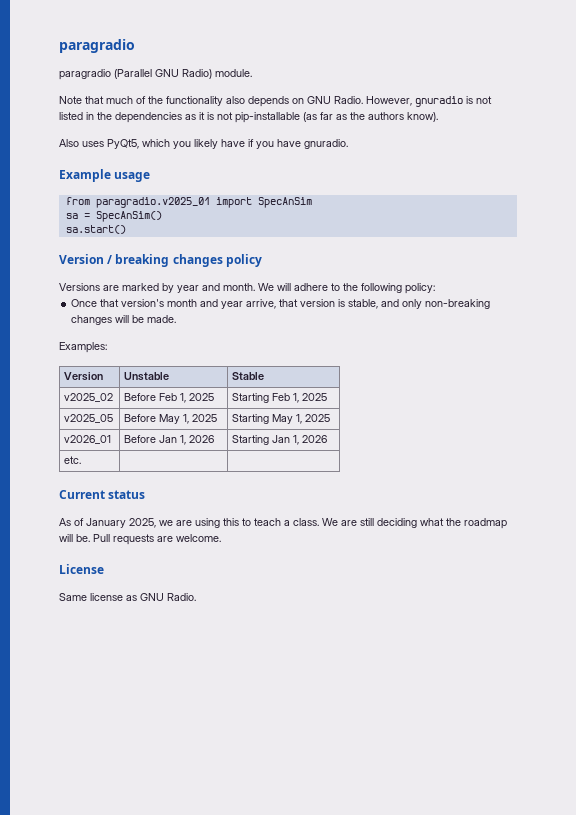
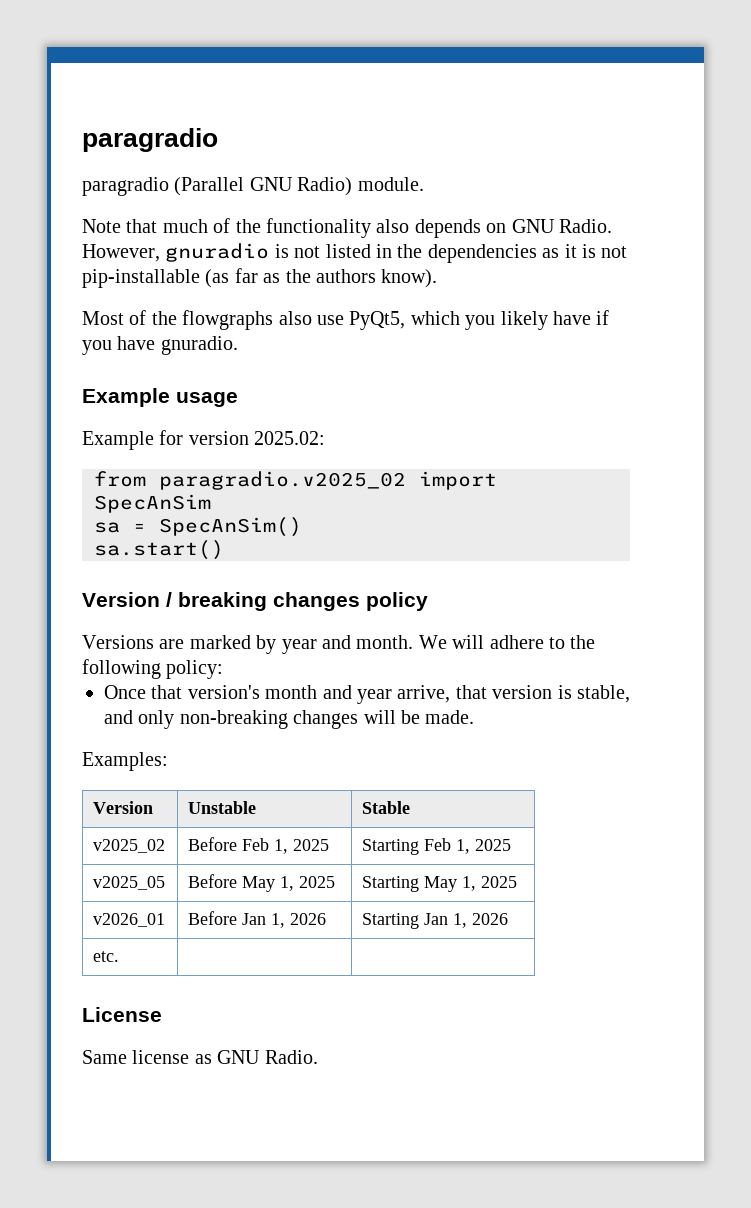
[59,139,104,147] Also uses -> [82,310,344,330] Most of the flowgraphs also use
(151, 177) none -> [82,430,326,450] // Example for version 2025.02:
[95,197,210,208] paragradio.v2025_01 -> [159,471,406,490] paragradio.v2025_02
[59,490,146,499] [59,518,507,529] [59,534,221,545] // Current status // As of January 2025, we are using this to teach a class. We are still deciding what the roadmap will be. Pull requests are welcome. -> (120, 956) none

